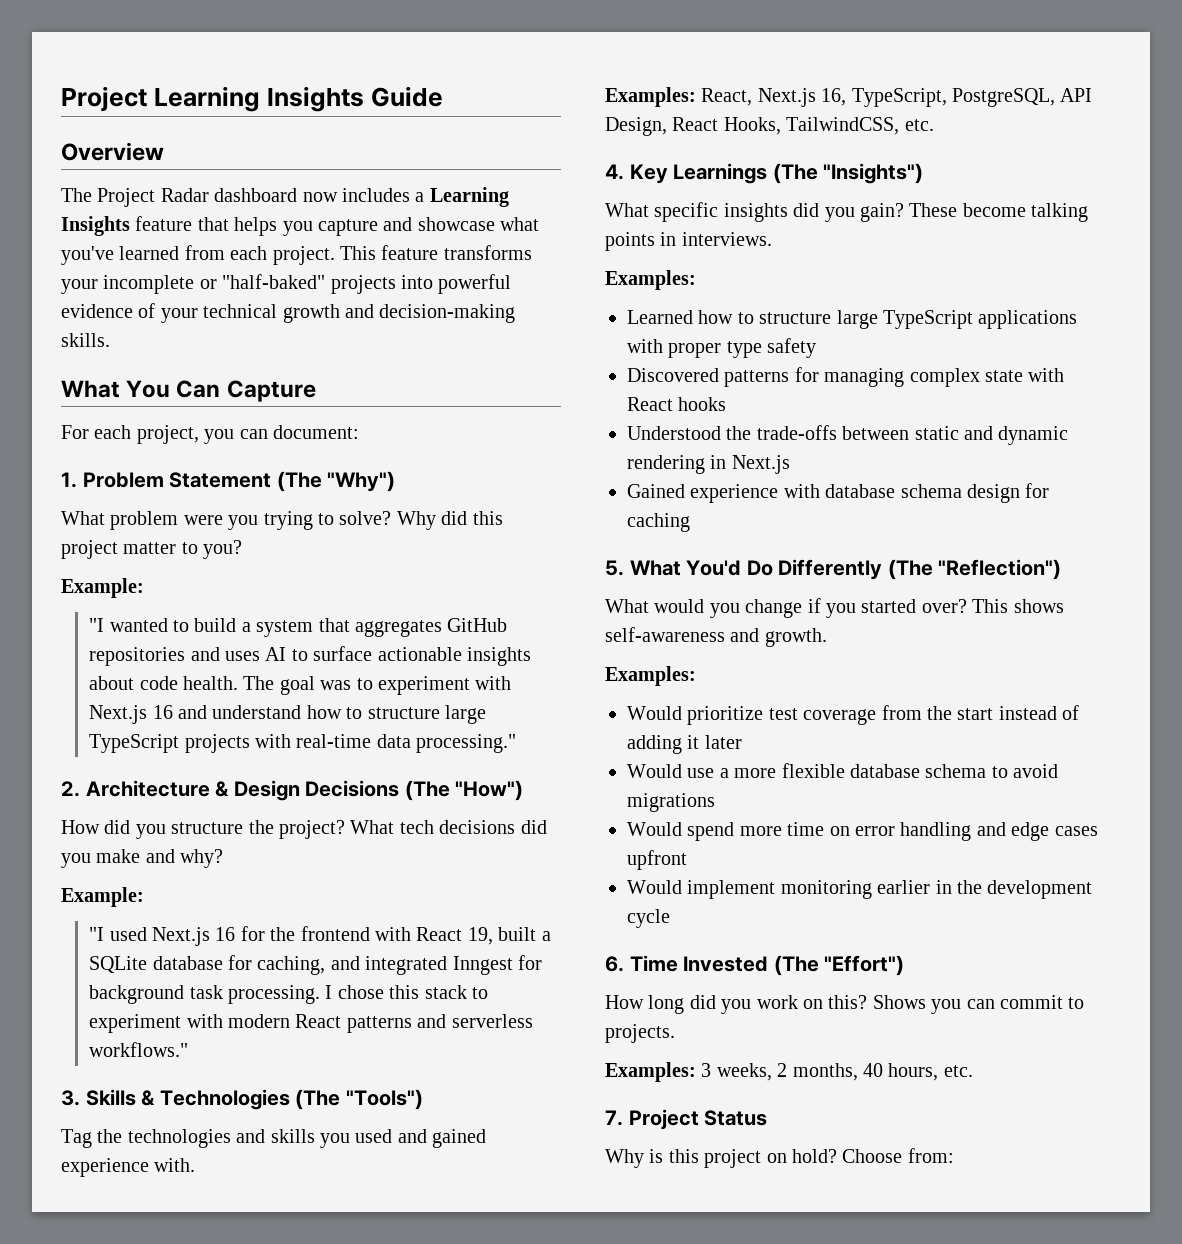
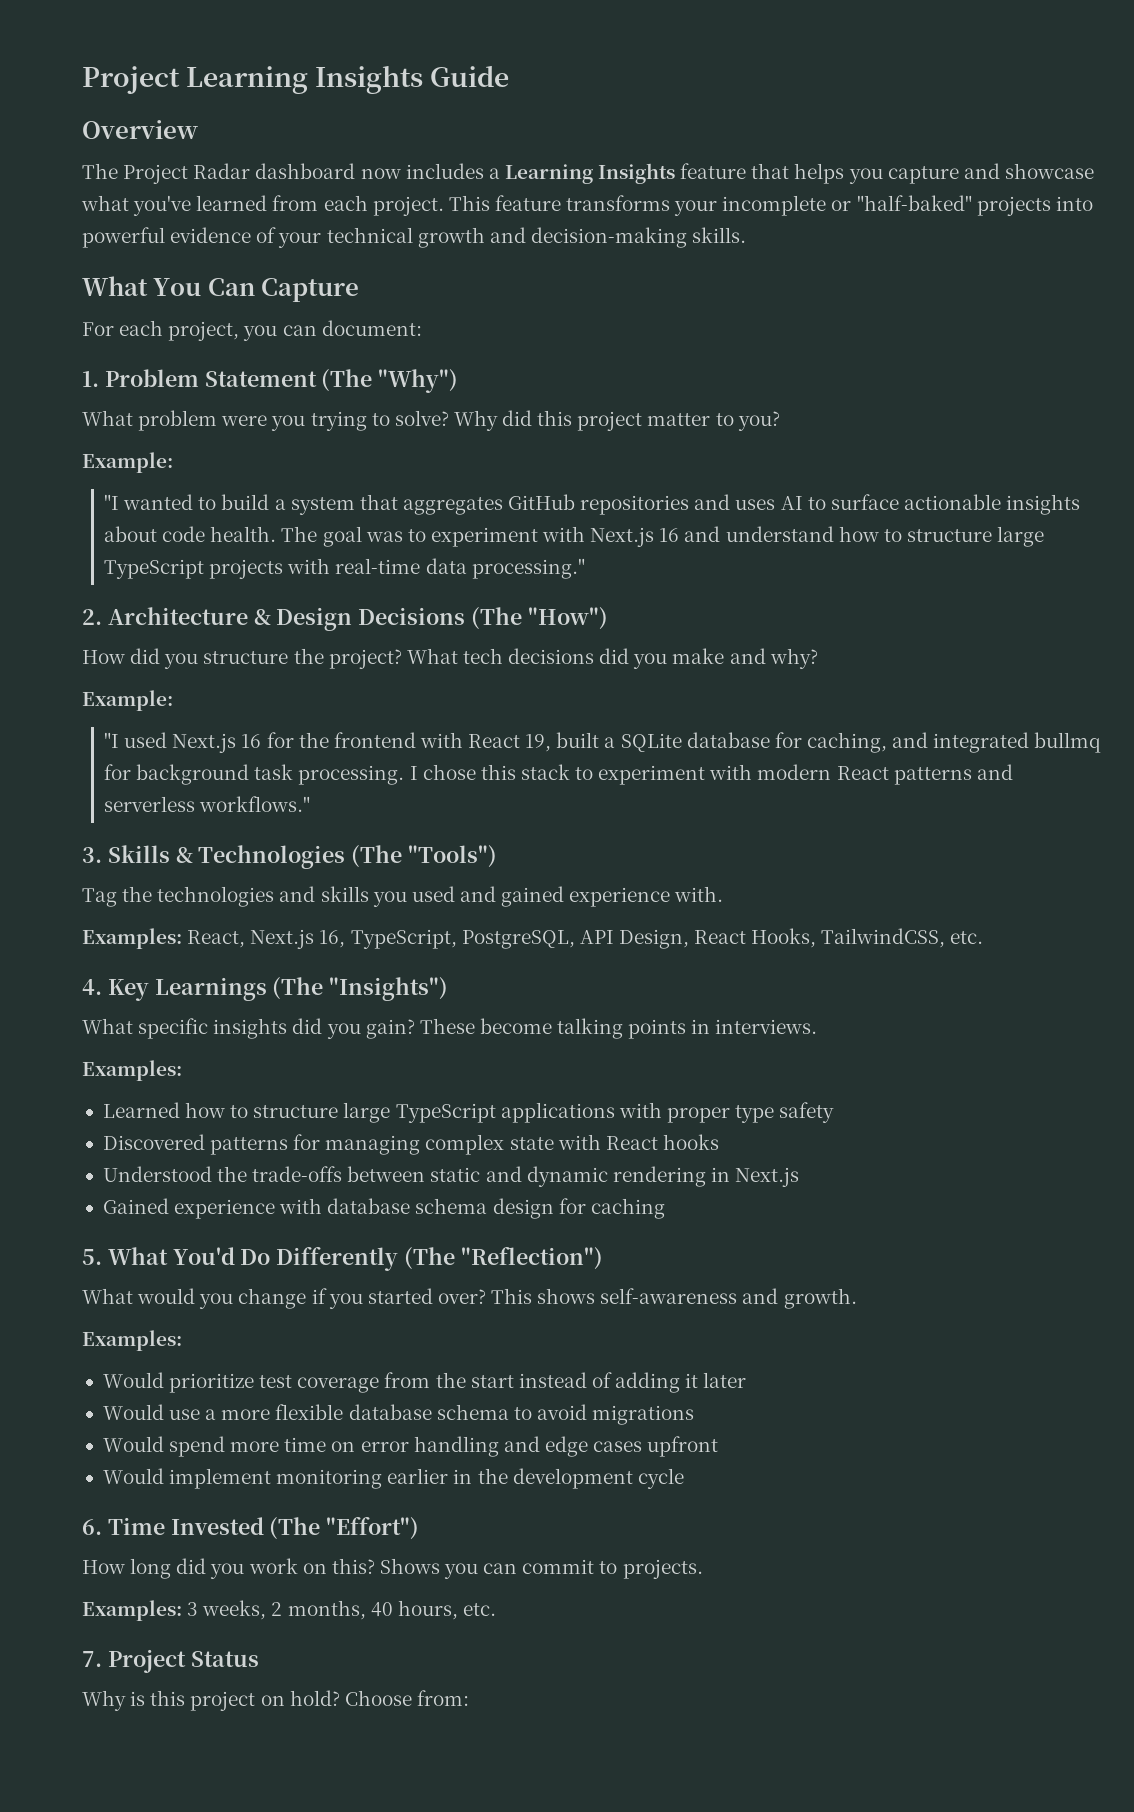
[452,956,513,975] Inngest -> [1034,732,1102,753] bullmq

